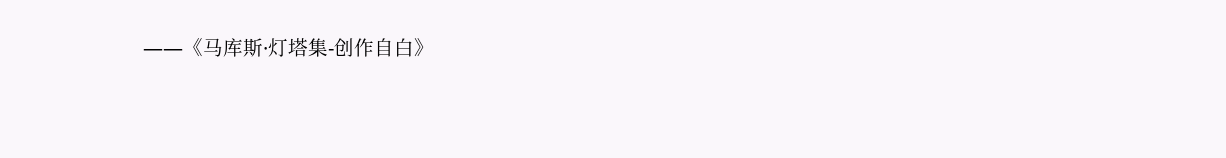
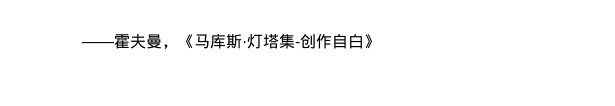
(184, 52) none -> [114,34,178,49] 霍夫曼，

